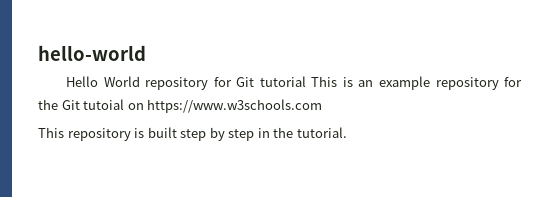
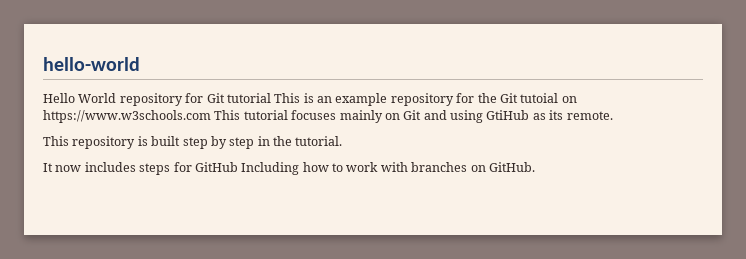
(323, 106) none -> [214,110,613,123] This tutorial focuses mainly on Git and using GtiHub as its remote.
(347, 132) none -> [43,162,535,175] // It now includes steps for GitHub Including how to work with branches on GitHub.

